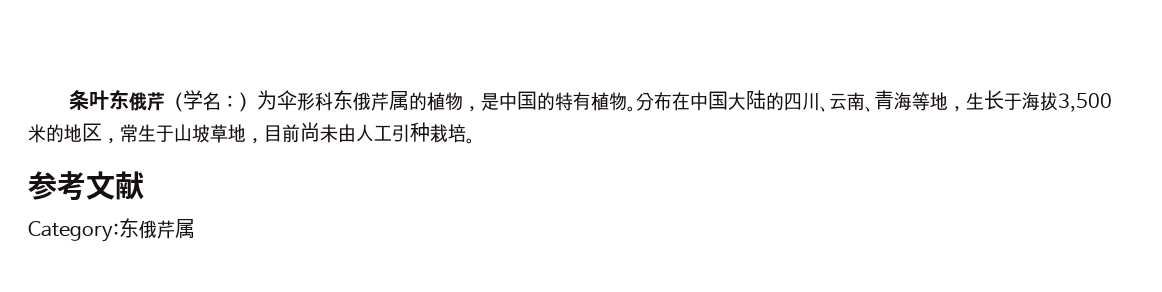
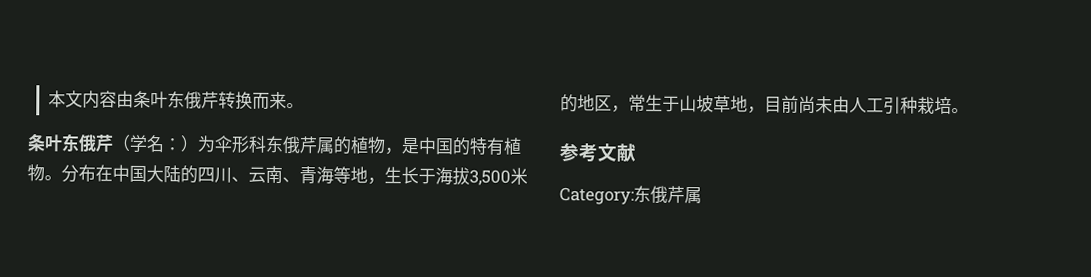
(69, 100) none -> [47,90,304,110] 本文内容由条叶东俄芹转换而来。 //

